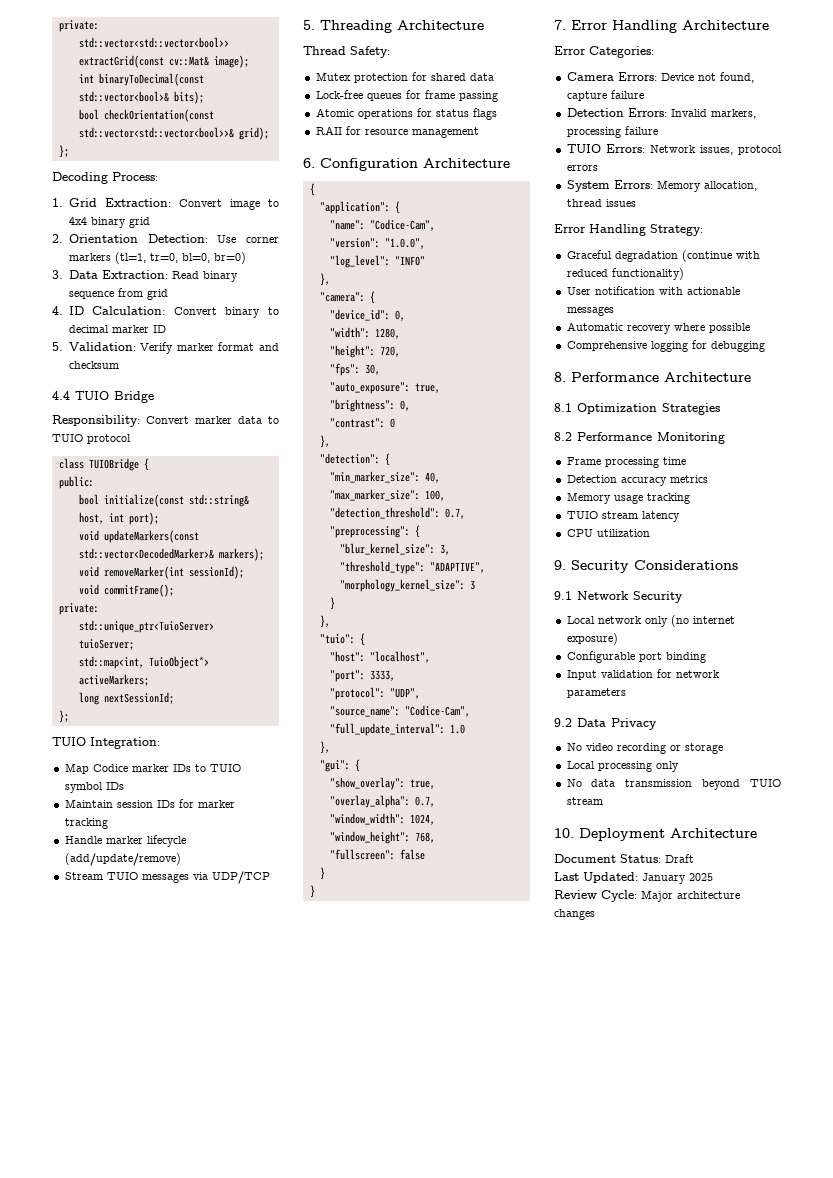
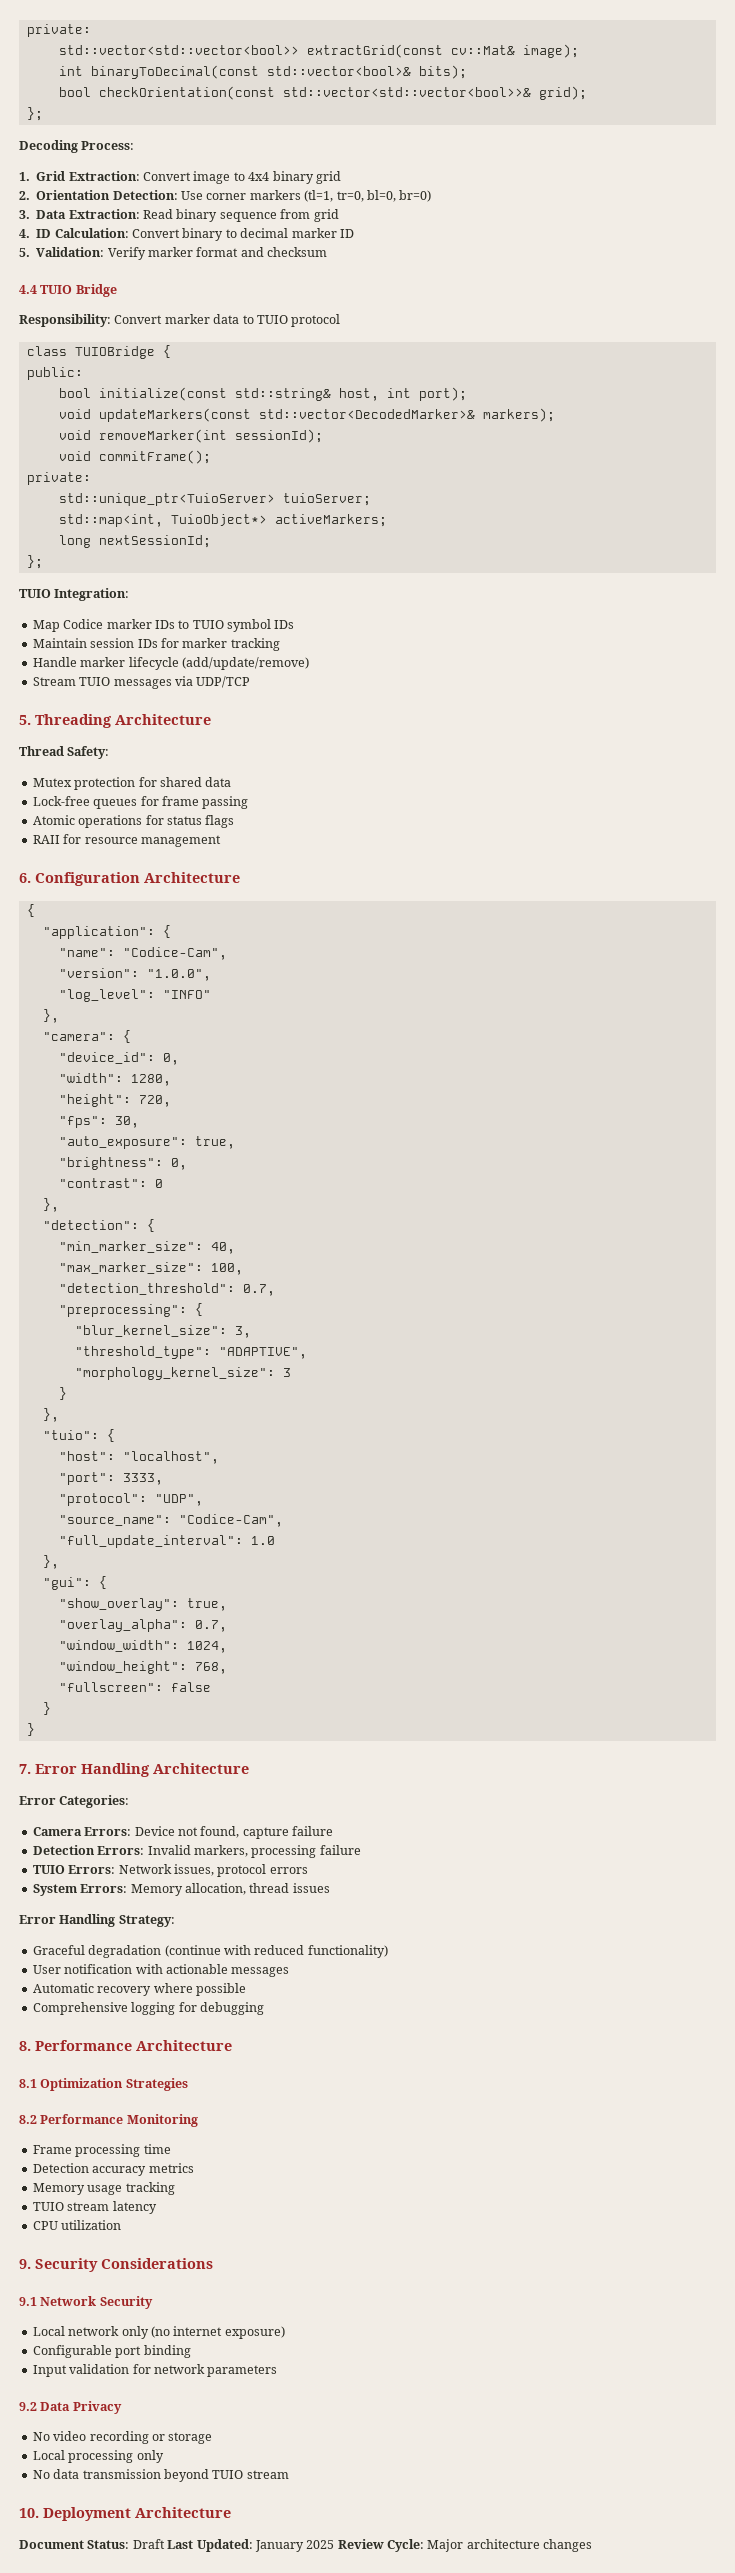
(694, 858) // -> (165, 2544) none
(713, 877) // -> (335, 2544) none

